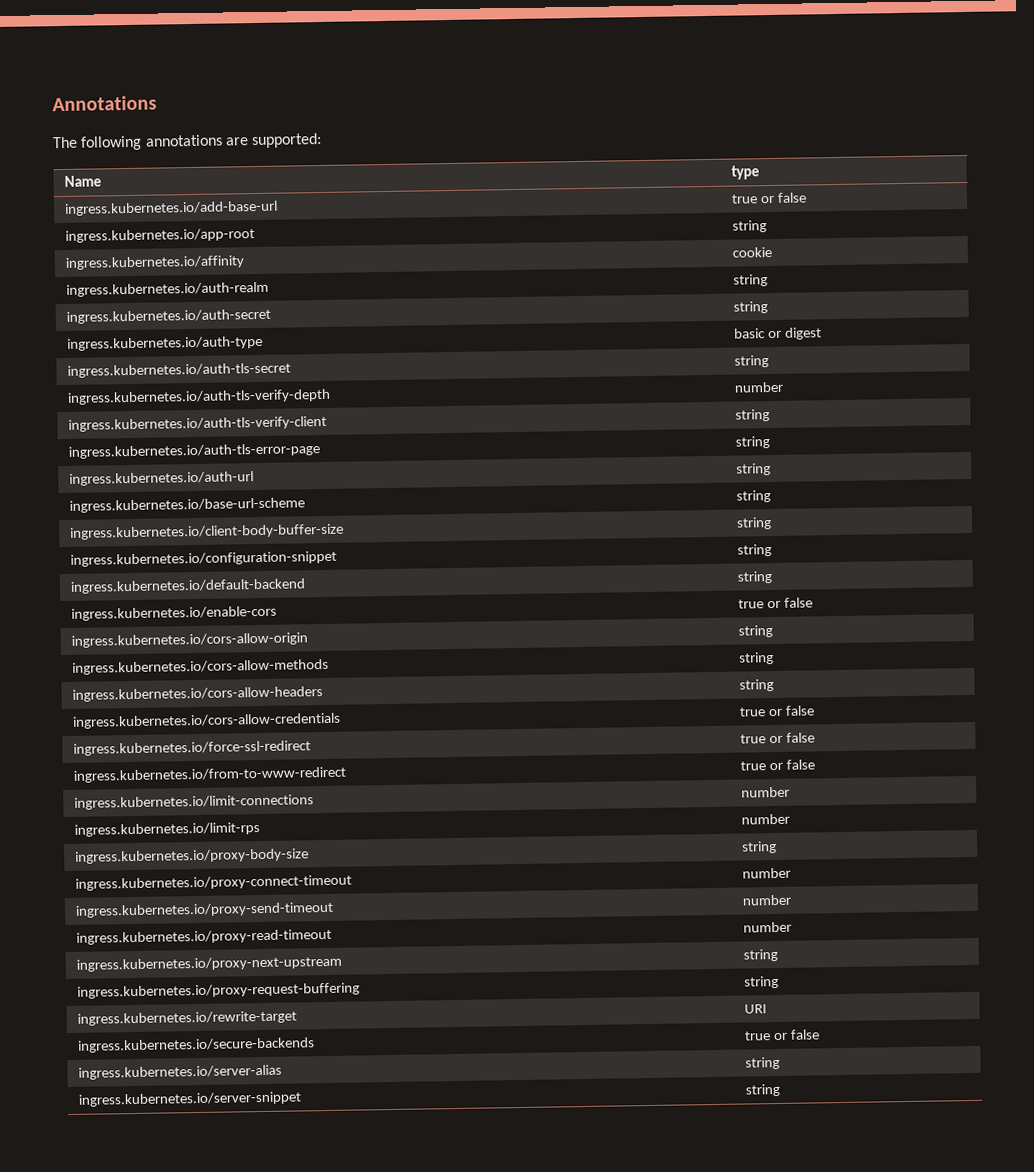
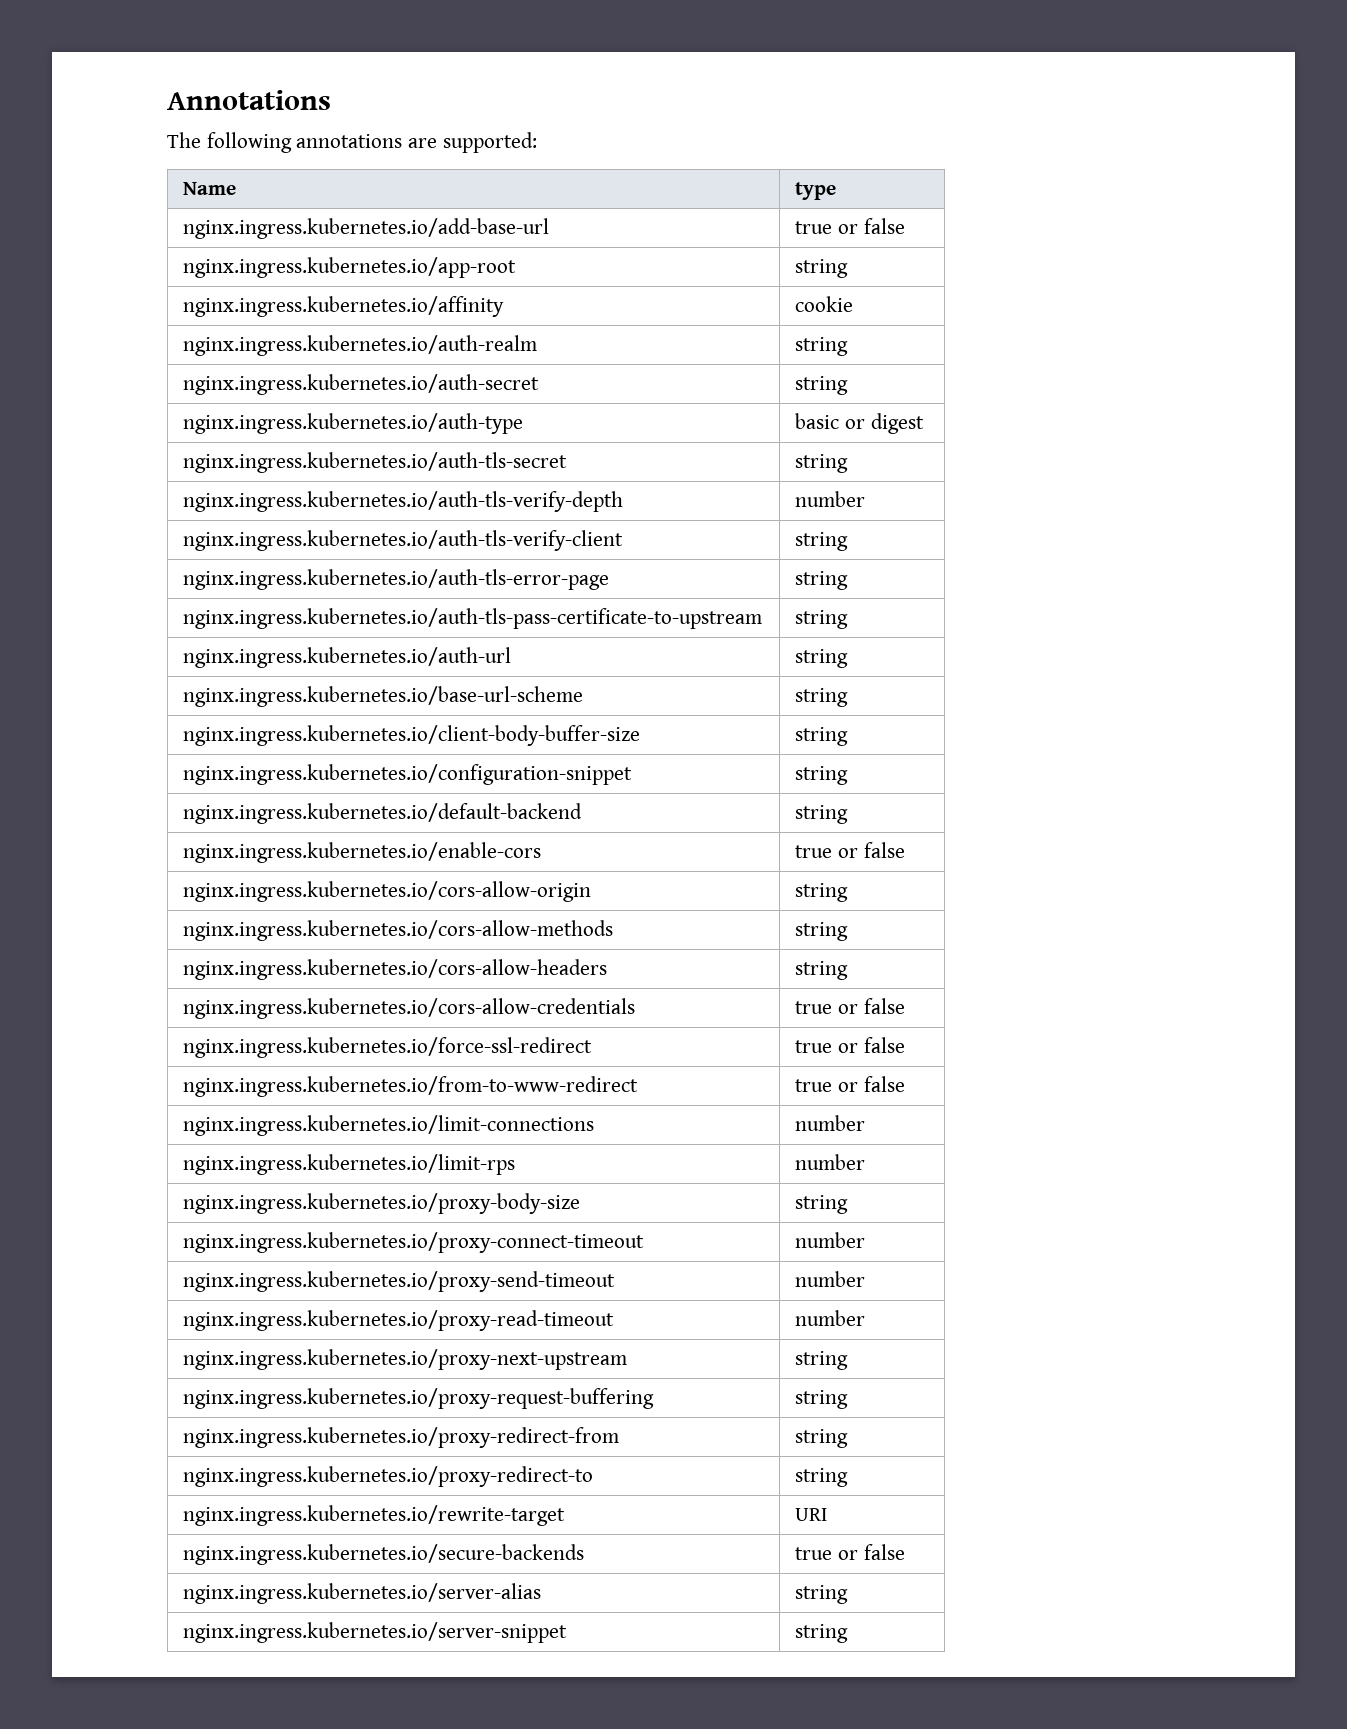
[65,200,279,216] [731,192,807,204] [65,228,256,243] [732,220,768,233] [65,255,246,270] ingress.kubernetes.io/add-base-url | true or false // ingress.kubernetes.io/app-root | string // ingress.kubernetes.io/affinity -> [183,218,550,239] [795,218,905,234] [183,257,517,278] [795,259,849,278] [183,296,505,317] nginx.ingress.kubernetes.io/add-base-url | true or false // nginx.ingress.kubernetes.io/app-root | string // nginx.ingress.kubernetes.io/affinity
[66,281,270,297] [733,274,769,287] [66,308,272,324] [733,301,769,314] [67,335,264,351] ingress.kubernetes.io/auth-realm | string // ingress.kubernetes.io/auth-secret | string // ingress.kubernetes.io/auth-type -> [183,335,538,356] [795,337,849,356] [183,374,540,395] [795,376,849,395] [183,413,524,434] nginx.ingress.kubernetes.io/auth-realm | string // nginx.ingress.kubernetes.io/auth-secret | string // nginx.ingress.kubernetes.io/auth-type
[67,362,292,378] [734,355,770,368] [67,388,332,405] [734,381,785,393] [68,415,328,432] [735,409,771,422] [68,443,321,459] [735,436,771,449] [69,471,255,486] [736,463,772,476] [69,497,306,513] [736,490,772,503] [70,523,345,540] [736,517,773,530] [70,550,338,567] [737,544,773,557] [70,578,307,594] [737,571,773,584] [71,605,278,621] [738,597,813,609] [71,632,309,648] [738,625,774,638] [72,658,330,675] [739,652,775,665] [72,686,324,702] [739,679,775,692] [72,712,342,729] [739,705,815,717] [73,740,312,756] [740,732,815,744] [73,766,347,783] [740,759,815,771] [74,794,315,810] [741,786,791,798] [74,822,261,837] [741,813,791,825] [75,848,310,864] [741,840,778,854] [75,874,353,891] [742,867,792,879] [75,901,335,918] [742,894,792,906] [76,928,333,945] [743,921,793,933] [76,955,343,972] [743,948,779,962] [77,982,361,999] [744,975,780,989] [77,1010,298,1026] ingress.kubernetes.io/auth-tls-secret | string // ingress.kubernetes.io/auth-tls-verify-depth | number // ingress.kubernetes.io/auth-tls-verify-client | string // ingress.kubernetes.io/auth-tls-error-page | string // ingress.kubernetes.io/auth-url | string // ingress.kubernetes.io/base-url-scheme | string // ingress.kubernetes.io/client-body-buffer-size | string // ingress.kubernetes.io/configuration-snippet | string // ingress.kubernetes.io/default-backend | string // ingress.kubernetes.io/enable-cors | true or false // ingress.kubernetes.io/cors-allow-origin | string // ingress.kubernetes.io/cors-allow-methods | string // ingress.kubernetes.io/cors-allow-headers | string // ingress.kubernetes.io/cors-allow-credentials | true or false // ingress.kubernetes.io/force-ssl-redirect | true or false // ingress.kubernetes.io/from-to-www-redirect | true or false // ingress.kubernetes.io/limit-connections | number // ingress.kubernetes.io/limit-rps | number // ingress.kubernetes.io/proxy-body-size | string // ingress.kubernetes.io/proxy-connect-timeout | number // ingress.kubernetes.io/proxy-send-timeout | number // ingress.kubernetes.io/proxy-read-timeout | number // ingress.kubernetes.io/proxy-next-upstream | string // ingress.kubernetes.io/proxy-request-buffering | string // ingress.kubernetes.io/rewrite-target -> [183,452,568,473] [795,454,849,473] [183,491,624,512] [795,491,866,507] [183,530,624,551] [795,532,849,551] [183,569,610,590] [795,571,849,590] [183,608,763,629] [795,610,849,629] [183,647,512,668] [795,649,849,668] [183,686,584,707] [795,688,849,707] [183,725,641,746] [795,727,849,746] [183,764,633,785] [795,766,849,785] [183,803,583,824] [795,805,849,824] [183,842,542,863] [795,842,905,858] [183,881,592,902] [795,883,849,902] [183,920,614,941] [795,922,849,941] [183,959,608,980] [795,961,849,980] [183,998,636,1019] [795,998,905,1014] [183,1037,593,1058] [795,1037,905,1053] [183,1076,639,1097] [795,1076,905,1092] [183,1115,595,1136] [795,1115,866,1131] [183,1154,516,1175] [795,1154,866,1170] [183,1193,581,1214] [795,1195,849,1214] [183,1232,645,1253] [795,1232,866,1248] [183,1271,616,1292] [795,1271,866,1287] [183,1310,615,1331] [795,1310,866,1326] [183,1349,628,1370] [795,1351,849,1370] [183,1388,655,1409] [795,1390,849,1409] [183,1427,620,1448] [795,1429,849,1448] [183,1466,594,1487] [795,1468,849,1487] [183,1505,566,1526] nginx.ingress.kubernetes.io/auth-tls-secret | string // nginx.ingress.kubernetes.io/auth-tls-verify-depth | number // nginx.ingress.kubernetes.io/auth-tls-verify-client | string // nginx.ingress.kubernetes.io/auth-tls-error-page | string // nginx.ingress.kubernetes.io/auth-tls-pass-certificate-to-upstream | string // nginx.ingress.kubernetes.io/auth-url | string // nginx.ingress.kubernetes.io/base-url-scheme | string // nginx.ingress.kubernetes.io/client-body-buffer-size | string // nginx.ingress.kubernetes.io/configuration-snippet | string // nginx.ingress.kubernetes.io/default-backend | string // nginx.ingress.kubernetes.io/enable-cors | true or false // nginx.ingress.kubernetes.io/cors-allow-origin | string // nginx.ingress.kubernetes.io/cors-allow-methods | string // nginx.ingress.kubernetes.io/cors-allow-headers | string // nginx.ingress.kubernetes.io/cors-allow-credentials | true or false // nginx.ingress.kubernetes.io/force-ssl-redirect | true or false // nginx.ingress.kubernetes.io/from-to-www-redirect | true or false // nginx.ingress.kubernetes.io/limit-connections | number // nginx.ingress.kubernetes.io/limit-rps | number // nginx.ingress.kubernetes.io/proxy-body-size | string // nginx.ingress.kubernetes.io/proxy-connect-timeout | number // nginx.ingress.kubernetes.io/proxy-send-timeout | number // nginx.ingress.kubernetes.io/proxy-read-timeout | number // nginx.ingress.kubernetes.io/proxy-next-upstream | string // nginx.ingress.kubernetes.io/proxy-request-buffering | string // nginx.ingress.kubernetes.io/proxy-redirect-from | string // nginx.ingress.kubernetes.io/proxy-redirect-to | string // nginx.ingress.kubernetes.io/rewrite-target
[78,1037,316,1053] [744,1029,820,1041] [78,1064,283,1080] [745,1056,781,1070] [78,1091,303,1107] ingress.kubernetes.io/secure-backends | true or false // ingress.kubernetes.io/server-alias | string // ingress.kubernetes.io/server-snippet -> [183,1544,585,1565] [795,1544,905,1560] [183,1583,542,1604] [795,1585,849,1604] [183,1622,568,1643] nginx.ingress.kubernetes.io/secure-backends | true or false // nginx.ingress.kubernetes.io/server-alias | string // nginx.ingress.kubernetes.io/server-snippet

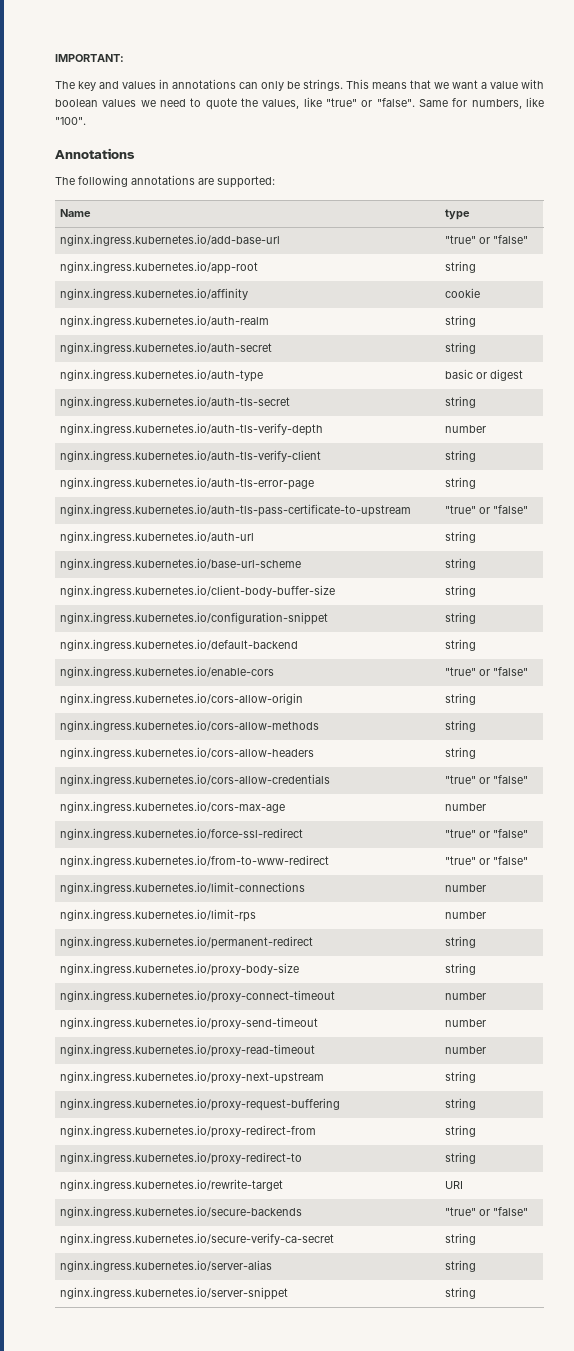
(167, 100) none -> [55,54,124,62] [55,79,544,91] [55,97,544,110] [55,117,86,125] IMPORTANT: // The key and values in annotations can only be strings. This means that we want a value with boolean values we need to quote the values, like "true" or "false". Same for numbers, like "100". //
[795,218,905,234] true or false -> [445,235,529,244] "true" or "false"
[795,610,849,629] string -> [445,505,529,514] "true" or "false"
[795,842,905,858] true or false -> [445,667,529,676] "true" or "false"
[795,998,905,1014] [183,1037,593,1058] [795,1037,905,1053] [183,1076,639,1097] [795,1076,905,1092] true or false // nginx.ingress.kubernetes.io/force-ssl-redirect | true or false // nginx.ingress.kubernetes.io/from-to-www-redirect | true or false -> [445,775,529,784] [60,801,286,813] [445,803,487,811] [60,828,304,840] [445,829,529,838] [60,855,330,867] [445,856,529,865] "true" or "false" // nginx.ingress.kubernetes.io/cors-max-age | number // nginx.ingress.kubernetes.io/force-ssl-redirect | "true" or "false" // nginx.ingress.kubernetes.io/from-to-www-redirect | "true" or "false"
(866, 1162) none -> [60,936,314,949] [445,936,477,948] // nginx.ingress.kubernetes.io/permanent-redirect | string
[795,1544,905,1560] true or false -> [445,1207,529,1216] [60,1233,335,1245] [445,1233,477,1245] "true" or "false" // nginx.ingress.kubernetes.io/secure-verify-ca-secret | string

